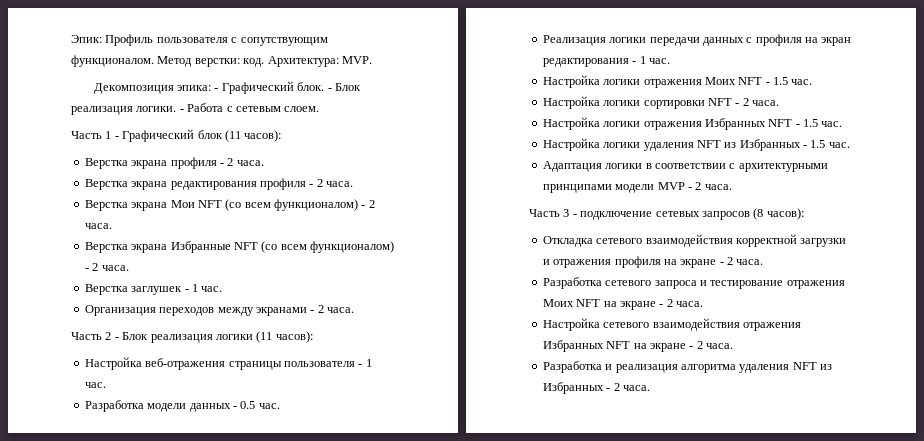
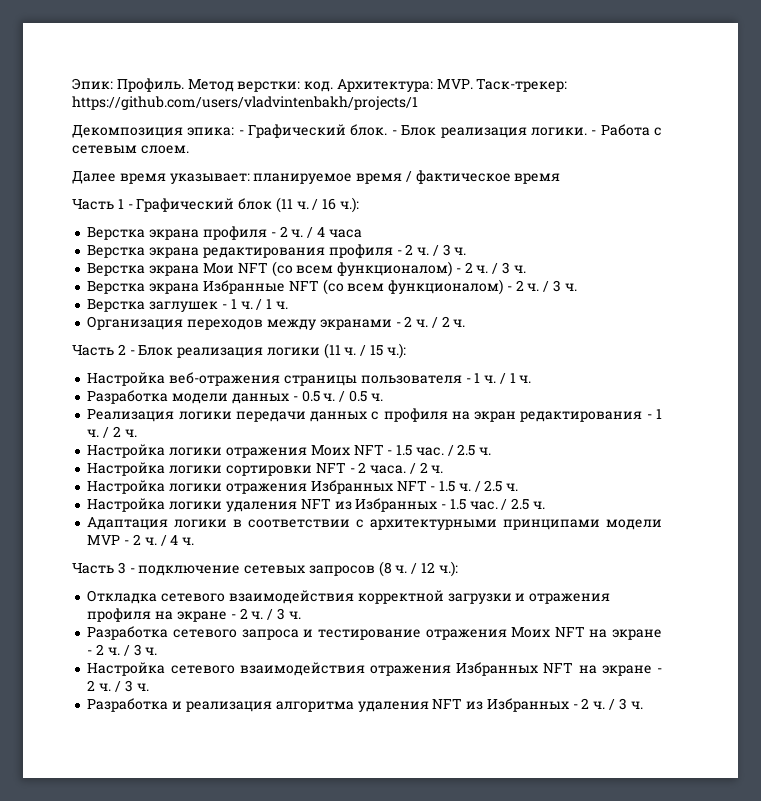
[105,34,328,46] [71,55,154,67] Профиль пользователя с сопутствующим функционалом. -> [116,78,184,92] Профиль.
(372, 60) none -> [476,79,568,92] [72,96,418,110] Таск-трекер: https://github.com/users/vladvintenbakh/projects/1
(320, 109) none -> [72,170,561,184] // Далее время указывает: планируемое время / фактическое время
[244,130,282,142] часов): -> [296,197,360,213] ч. / 16 ч.):
[236,160,264,166] часа. -> [291,227,362,238] ч. / 4 часа
[326,181,353,187] часа. -> [417,244,467,256] ч. / 3 ч.
[84,223,112,229] часа. -> [476,262,526,274] ч. / 3 ч.
[101,265,129,271] часа. -> [527,280,577,292] ч. / 3 ч.
[201,286,223,292] час. -> [240,299,288,310] ч. / 1 ч.
[327,307,354,313] часа. -> [416,316,466,328] ч. / 2 ч.
[275,331,313,343] часов): -> [344,343,406,359] ч. / 15 ч.):
[84,382,106,388] час. -> [484,373,532,384] ч. / 1 ч.
[258,403,280,409] час. -> [323,390,383,402] ч. / 0.5 ч.
[648,58,670,64] час. -> [87,426,137,438] ч. / 2 ч.
(813, 82) none -> [447,444,492,456] / 2.5 ч.
(779, 103) none -> [409,462,444,474] / 2 ч.
[821,121,843,127] час. -> [458,480,519,492] ч. / 2.5 ч.
(850, 145) none -> [501,498,545,510] / 2.5 ч.
[704,184,732,190] часа. -> [144,535,195,546] ч. / 4 ч.
[766,208,804,220] часов): -> [395,561,458,577] ч. / 12 ч.):
[736,259,764,265] часа. -> [251,608,301,620] ч. / 3 ч.
[676,301,703,307] часа. -> [107,644,158,656] ч. / 3 ч.
[706,343,733,349] часа. -> [99,680,149,692] ч. / 3 ч.
[622,385,650,391] часа. -> [593,698,643,710] ч. / 3 ч.

